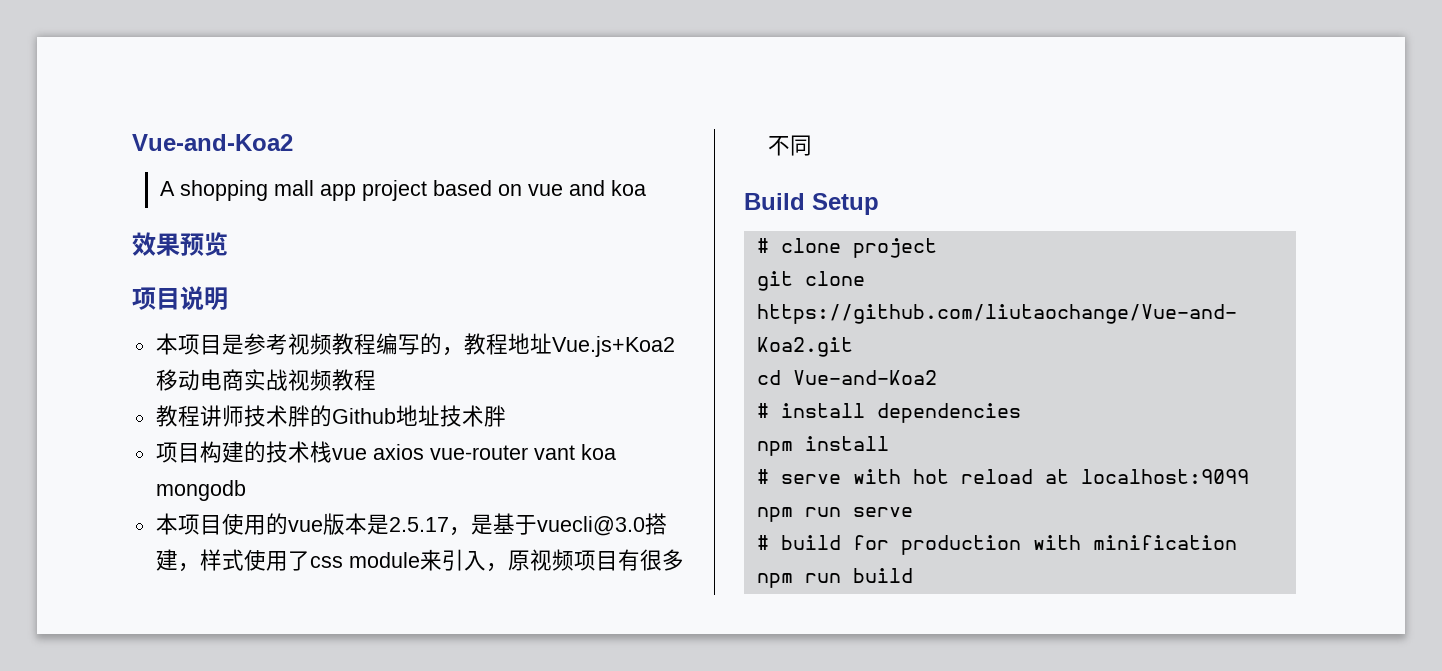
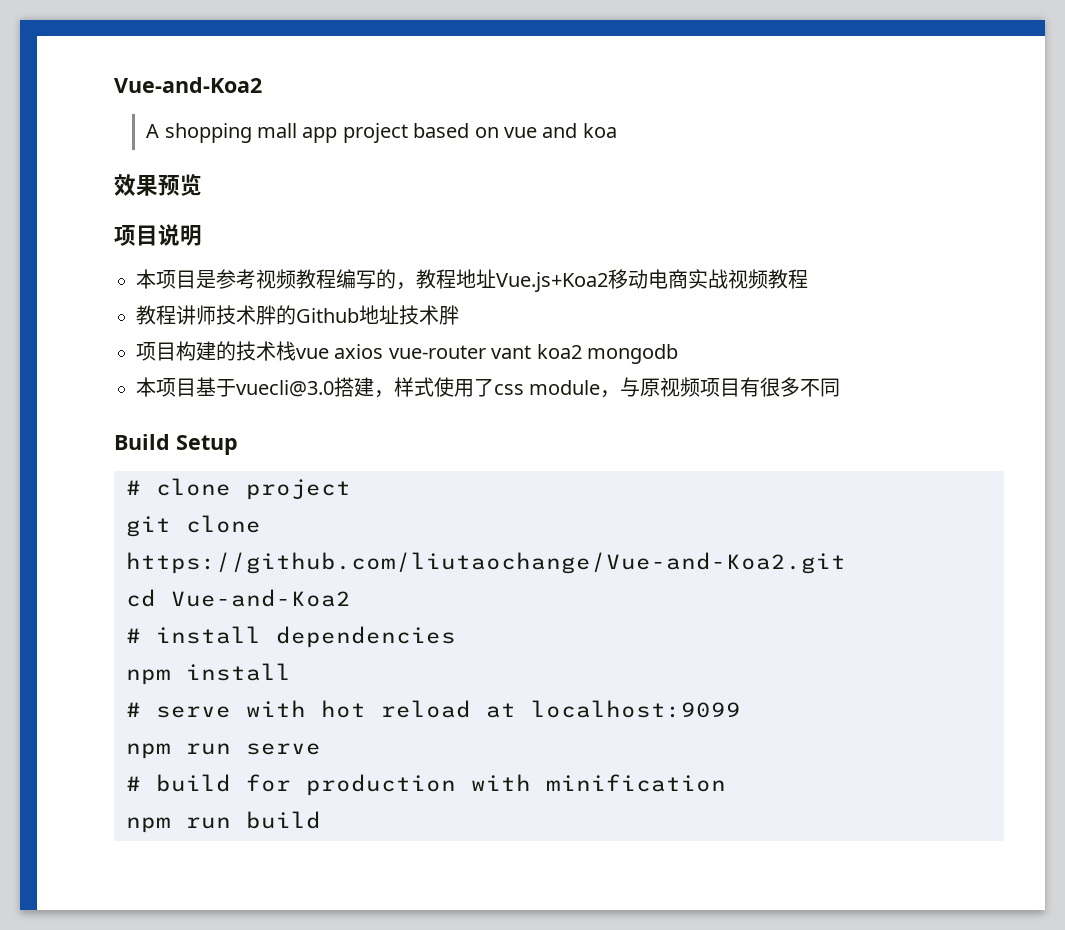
[580,444,616,460] koa -> [536,344,582,359] koa2
[221,513,493,536] 使用的vue版本是2.5.17，是 -> (196, 387) none
[420,549,508,572] 来引入， -> [600,377,641,398] ，与

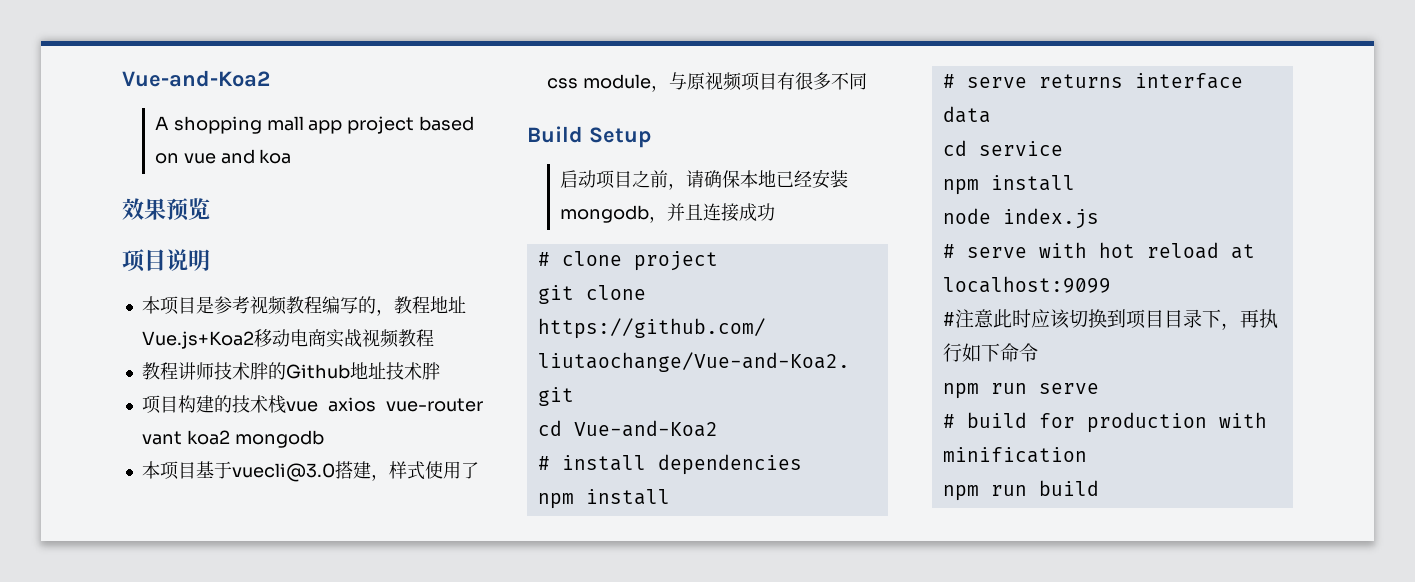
(238, 445) none -> [559,169,848,190] [559,203,775,223] // 启动项目之前，请确保本地已经安装mongodb，并且连接成功
(291, 672) none -> [942,73,1243,89] [942,106,991,123] [942,140,1063,156] [942,175,1075,195] [942,208,1099,229] // # serve returns interface data // cd service // npm install // node index.js
(741, 709) none -> [942,309,1278,330] [942,343,1038,362] // #注意此时应该切换到项目目录下，再执行如下命令

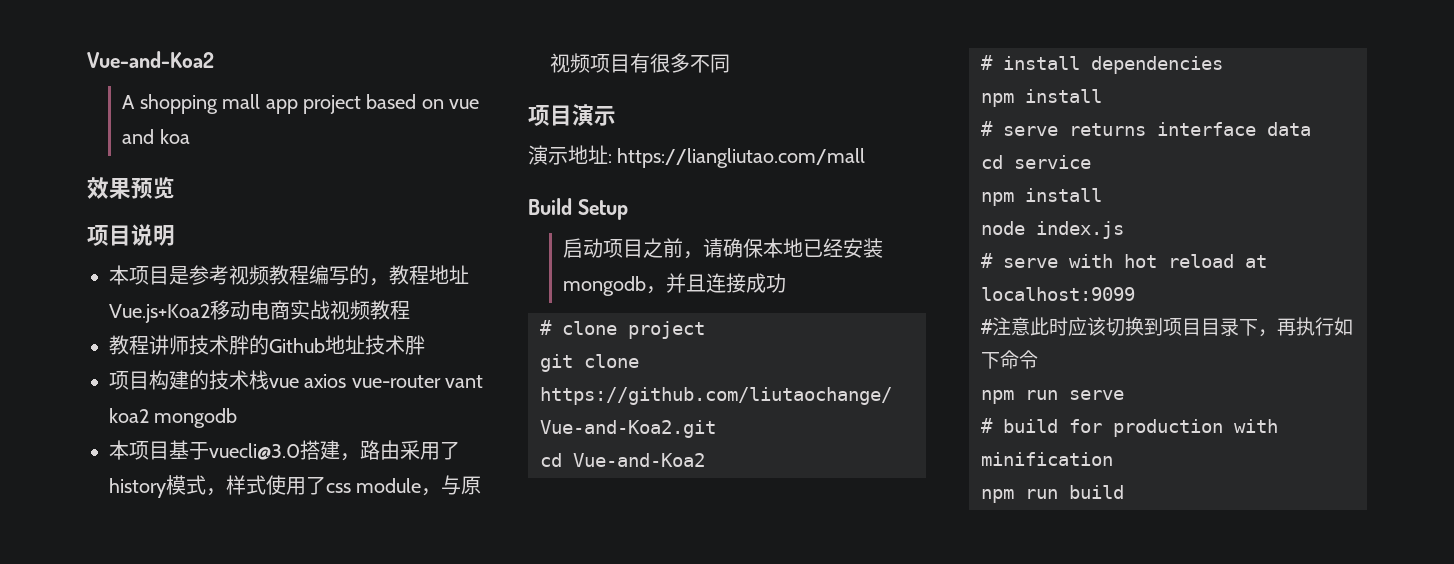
(389, 477) none -> [360,440,460,460] [109,475,226,498] 路由采用了history模式，
(867, 81) none -> [528,104,616,126] [528,145,866,168] // 项目演示 // 演示地址: https://liangliutao.com/mall

